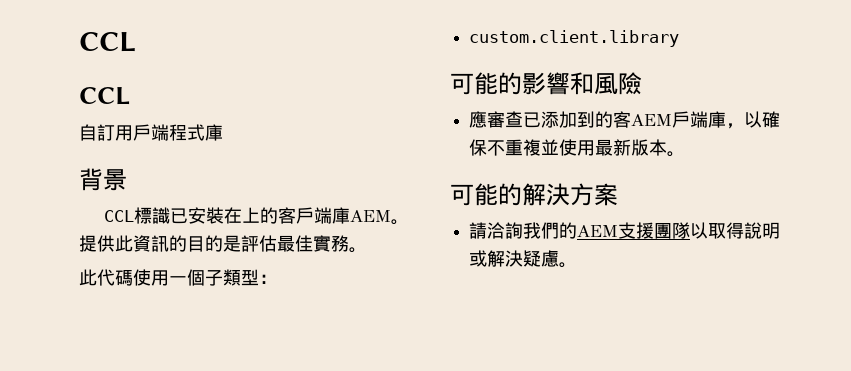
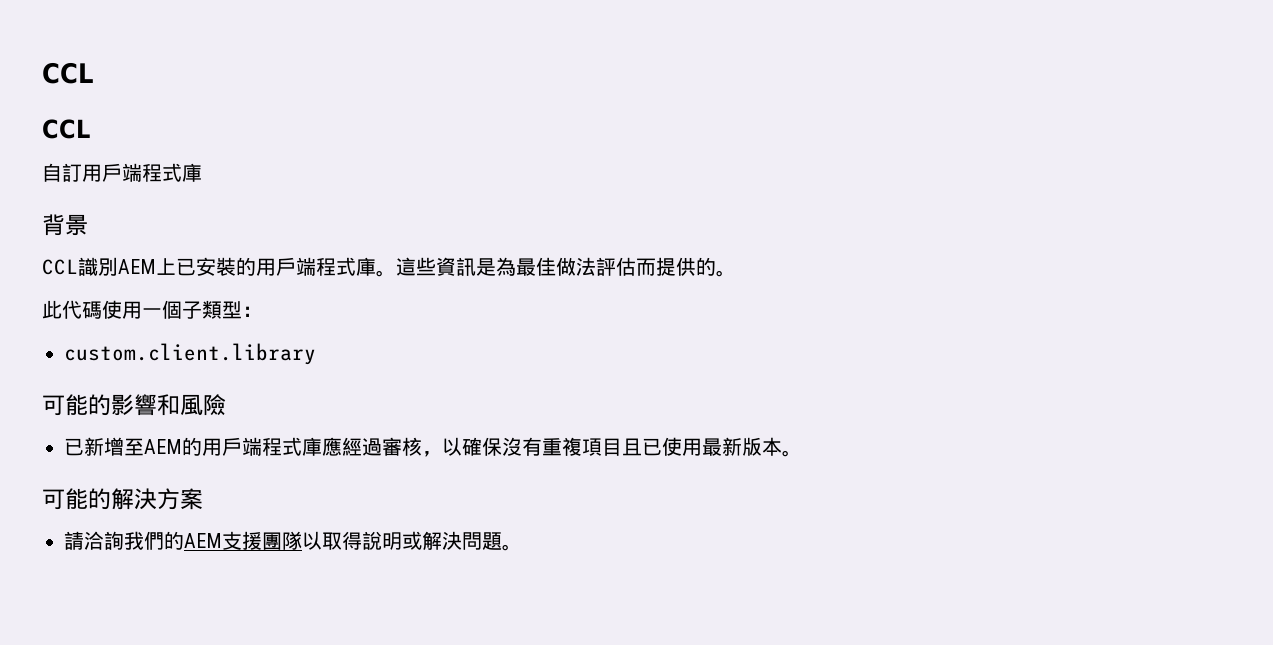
[133,207,409,225] [79,235,349,252] 標識已安裝在上的客戶端庫AEM。提供此資訊的目的是評估最佳實務 -> [78,257,716,277] 識別AEM上已安裝的用戶端程式庫。這些資訊是為最佳做法評估而提供的
[469,111,781,129] [469,139,560,156] 應審查已添加到的客AEM戶端庫，以確保不重複並 -> [64,437,662,457] 已新增至AEM的用戶端程式庫應經過審核，以確保沒有重複項目且已
[523,250,560,267] 疑慮 -> [462,532,502,550] 問題

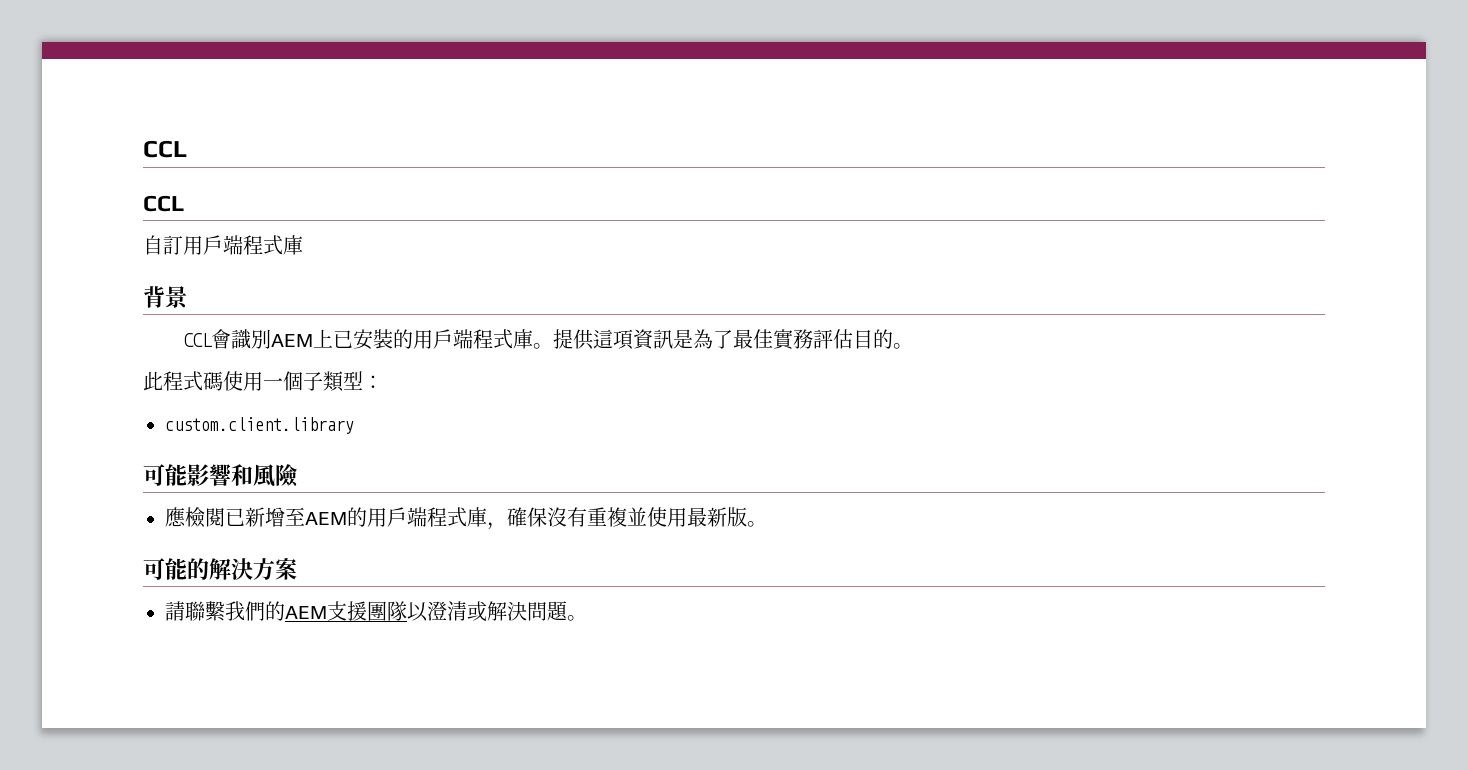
(78, 267) none -> [211,329,232,349] 會
[396,257,696,276] 這些資訊是為最佳做法評估而提供 -> [553,329,874,350] 提供這項資訊是為了最佳實務評估目
[62,300,82,319] 代 -> [163,371,203,391] 程式
[88,394,111,416] 的 -> (187, 475) none
(226, 405) none -> [165,507,225,528] 應檢閱
[322,437,462,457] 應經過審核，以 -> [487,522,507,530] ，
[582,438,662,456] 項目且已 -> [627,507,647,526] 並
[762,437,782,456] 本 -> (747, 517) none
[84,531,124,550] 洽詢 -> [185,601,225,621] 聯繫
[322,531,402,550] 取得說明 -> [427,601,467,621] 澄清

